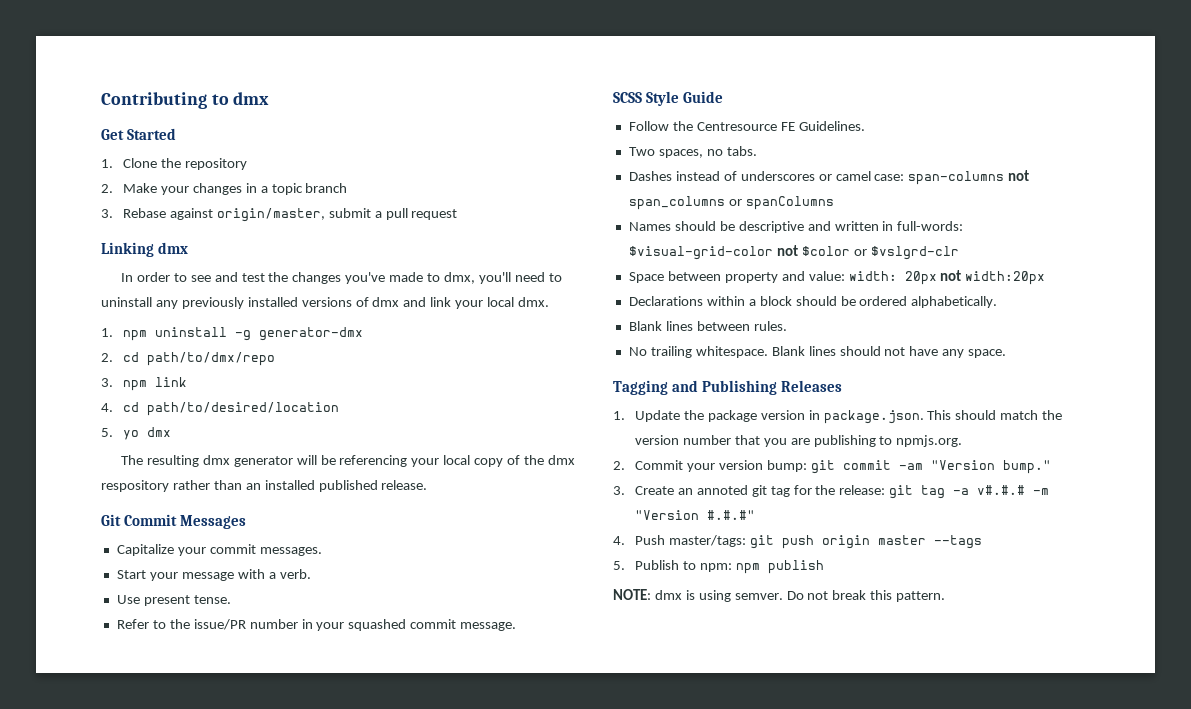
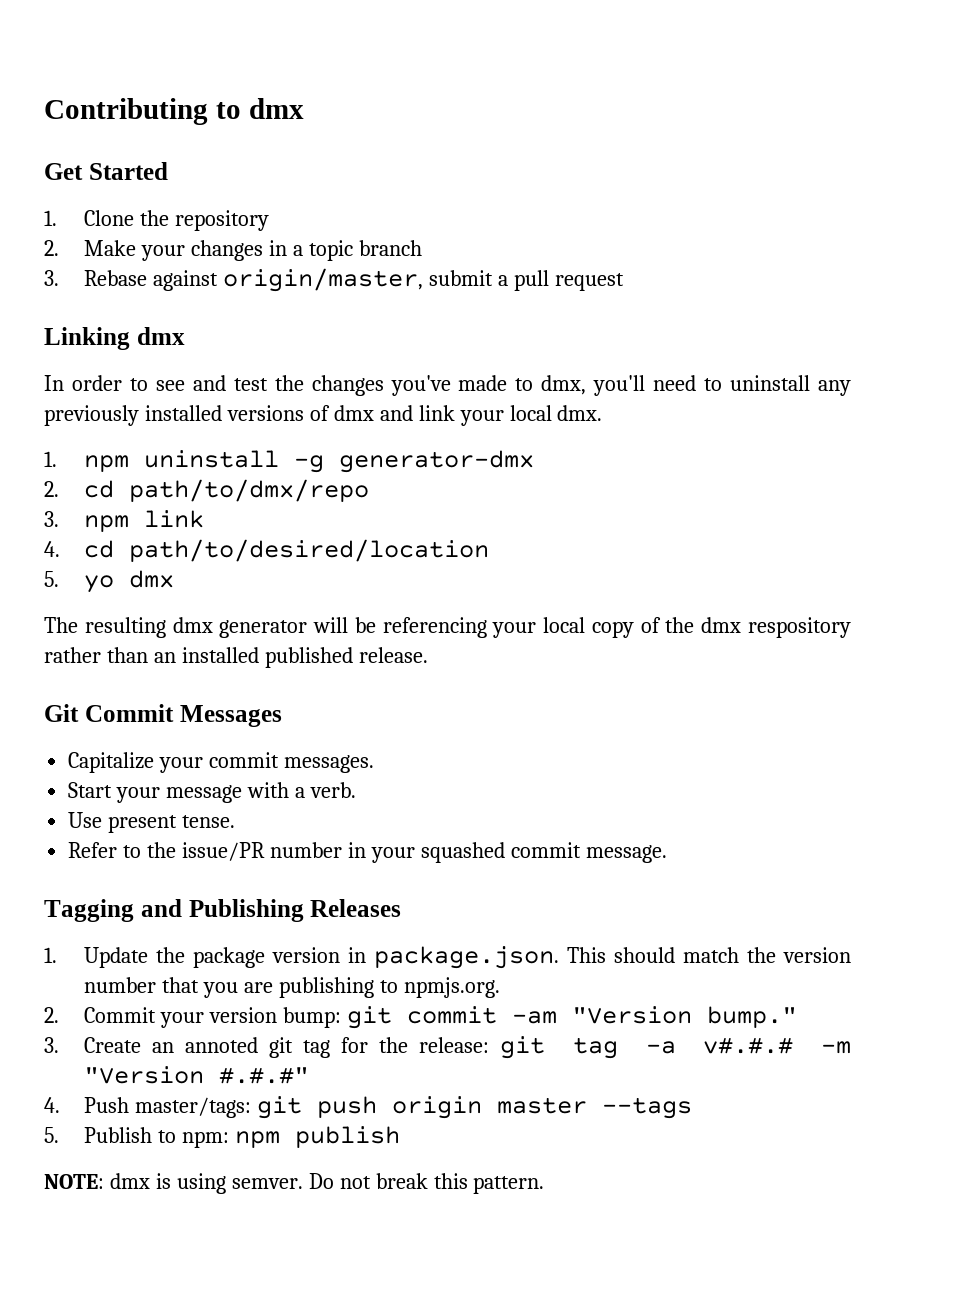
[613,91,724,106] [628,121,865,131] [628,146,757,158] [628,170,1030,185] [628,196,834,210] [628,221,964,233] [628,245,959,260] [628,270,1046,285] [628,296,998,308] [628,321,787,331] [628,346,1007,358] // SCSS Style Guide // Follow the Centresource FE Guidelines. // Two spaces, no tabs. // Dashes instead of underscores or camel case: span-columns not span_columns or spanColumns // Names should be descriptive and written in full-words: $visual-grid-color not $color or $vslgrd-clr // Space between property and value: width: 20px not width:20px // Declarations within a block should be ordered alphabetically. // Blank lines between rules. // No trailing whitespace. Blank lines should not have any space. -> (667, 854) none

